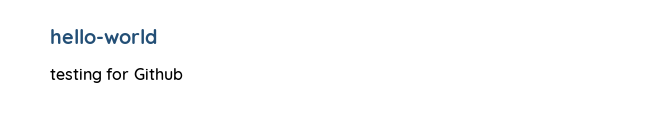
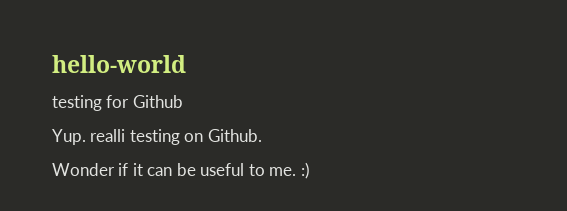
(183, 74) none -> [52,129,262,145] [52,162,310,179] // Yup. realli testing on Github. // Wonder if it can be useful to me. :)

